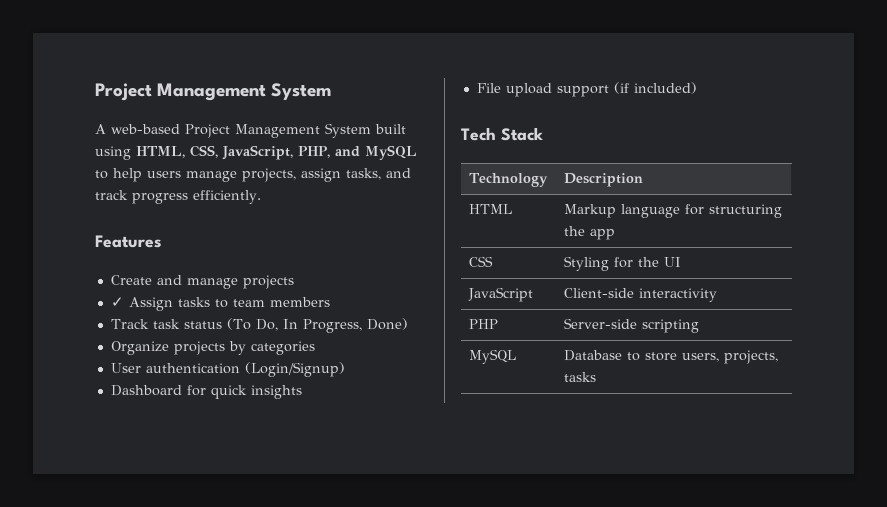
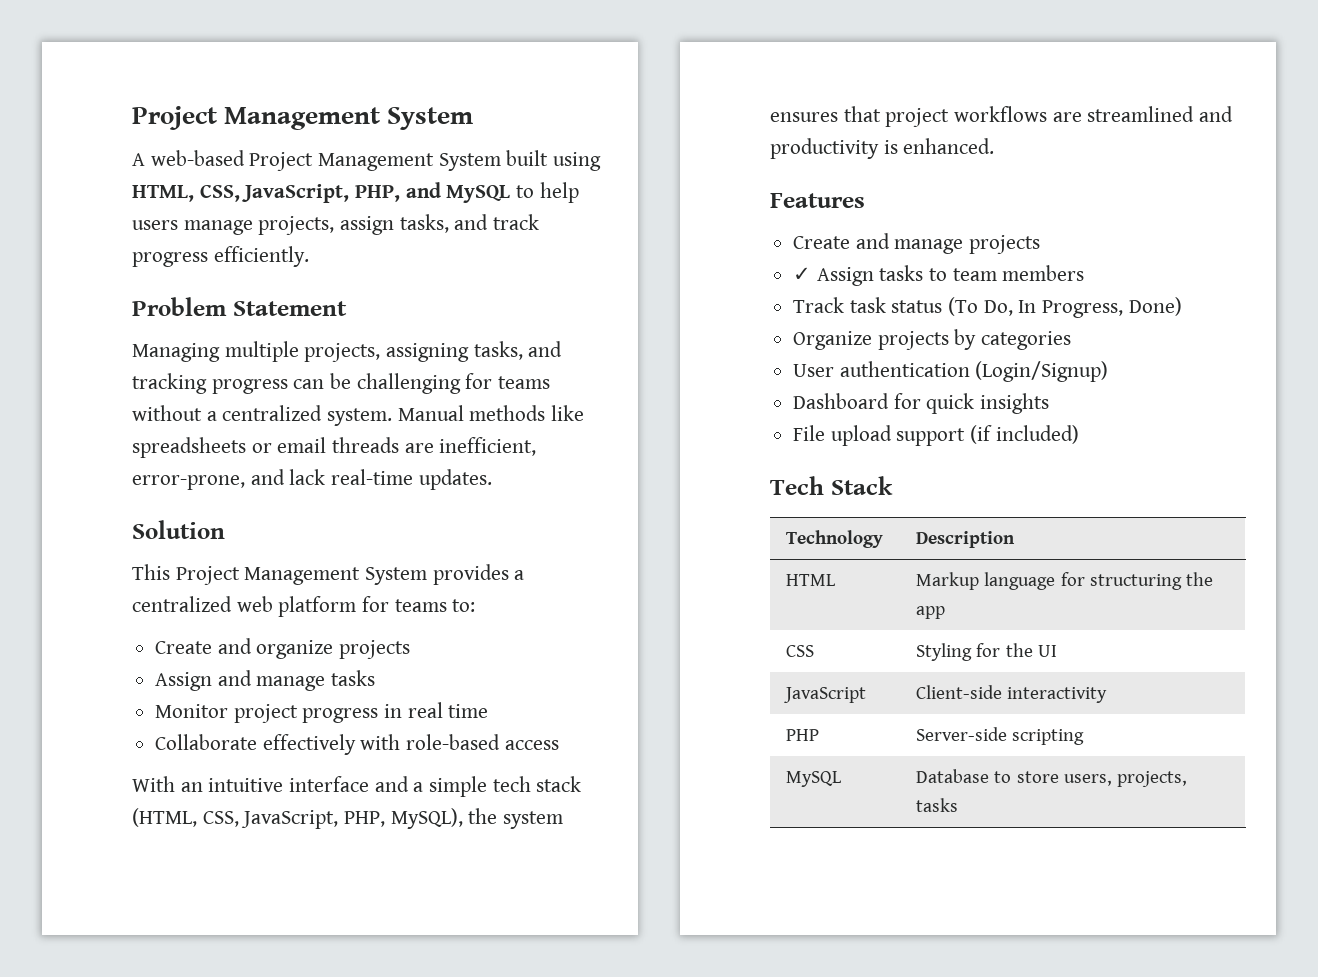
(261, 197) none -> [132,297,347,316] [132,341,563,362] [132,373,551,394] [132,405,585,426] [132,437,537,458] [132,469,492,490] [132,520,225,539] [132,564,525,585] [132,596,476,617] [155,638,411,659] [155,670,376,691] [155,702,489,723] [155,734,559,755] [132,776,582,797] [132,808,564,829] [770,106,1234,127] [770,138,995,159] // Problem Statement // Managing multiple projects, assigning tasks, and tracking progress can be challenging for teams without a centralized system. Manual methods like spreadsheets or email threads are inefficient, error-prone, and lack real-time updates. // Solution // This Project Management System provides a centralized web platform for teams to: // Create and organize projects // Assign and manage tasks // Monitor project progress in real time // Collaborate effectively with role-based access // With an intuitive interface and a simple tech stack (HTML, CSS, JavaScript, PHP, MySQL), the system ensures that project workflows are streamlined and productivity is enhanced.

